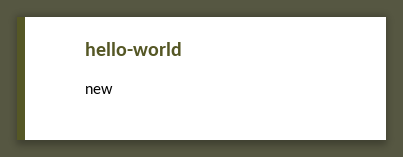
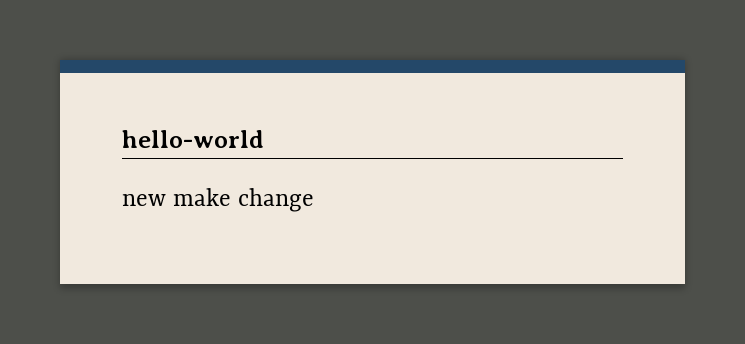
(113, 90) none -> [173,188,315,212] make change

